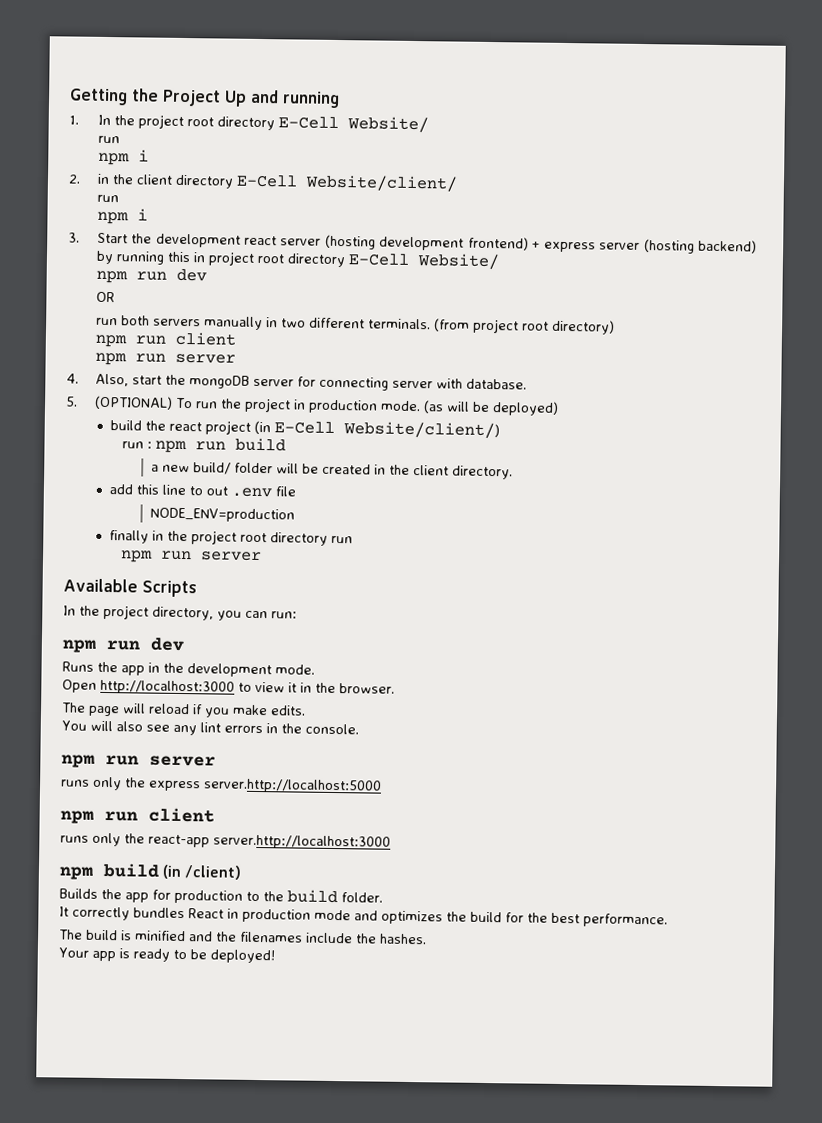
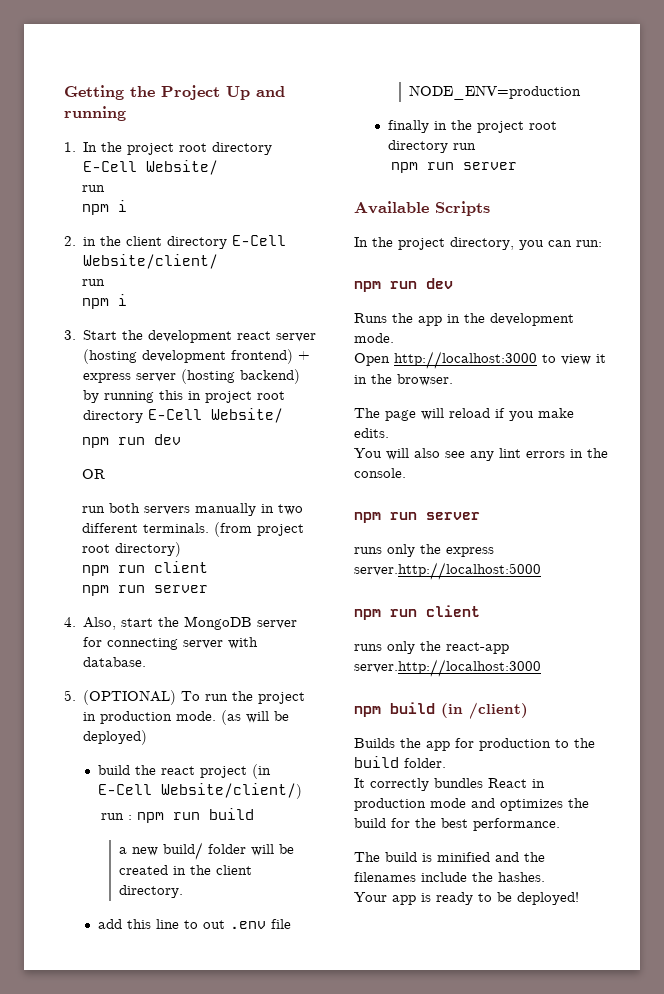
[188,375,250,389] mongoDB -> [184,616,253,630] MongoDB

